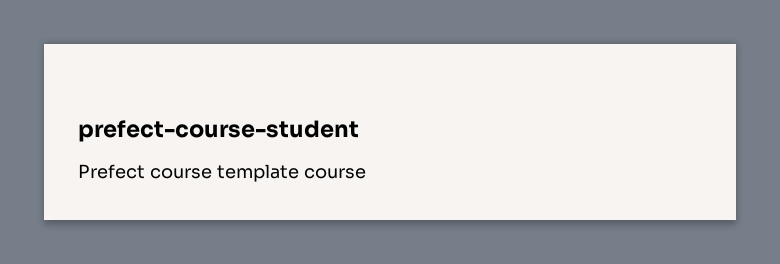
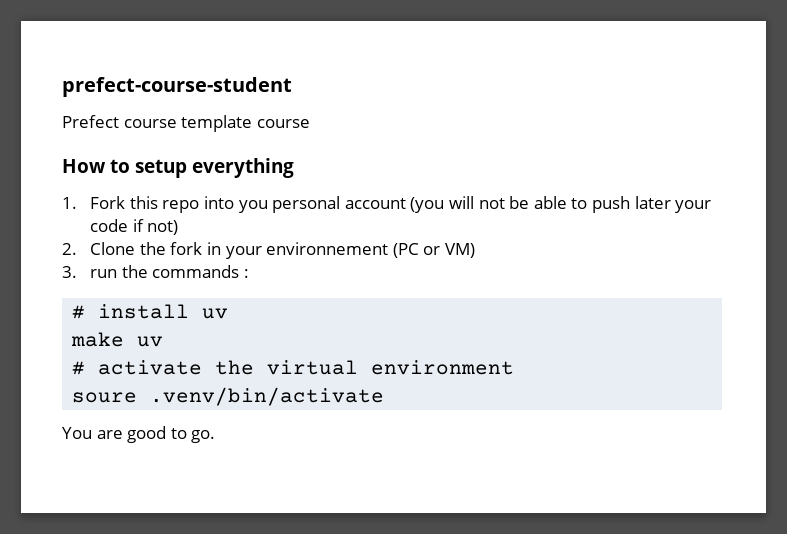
(366, 173) none -> [62,158,294,178] [62,196,712,213] [90,219,179,235] [62,242,475,259] [62,265,250,278] [72,304,229,319] [71,332,164,347] [72,360,515,375] [72,387,385,406] [62,426,216,443] // How to setup everything // 1. Fork this repo into you personal account (you will not be able to push later your code if not) // 2. Clone the fork in your environnement (PC or VM) // 3. run the commands : // # install uv // make uv // # activate the virtual environment // soure .venv/bin/activate // You are good to go.

